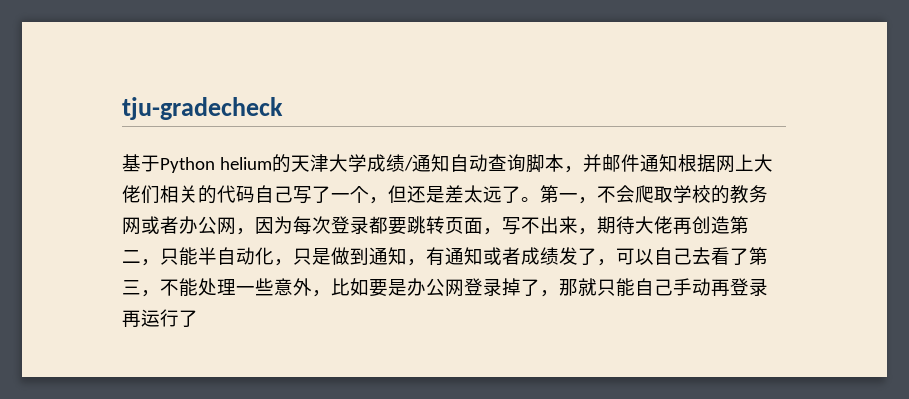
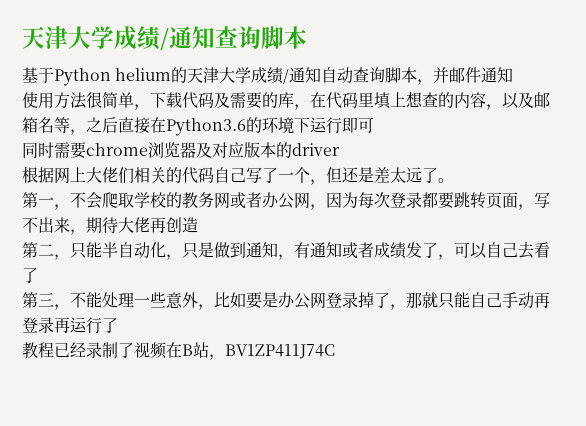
[122,97,283,120] tju-gradecheck -> [22,26,307,50] 天津大学成绩/通知查询脚本
(678, 163) none -> [22,91,550,110] [22,117,374,136] [22,142,340,159] // 使用方法很简单，下载代码及需要的库，在代码里填上想查的内容，以及邮箱名等，之后直接在Python3.6的环境下运行即可 // 同时需要chrome浏览器及对应版本的driver //
(540, 199) none -> (454, 180) //
(730, 225) none -> (198, 225) //
(749, 256) none -> (38, 275) //
(198, 318) none -> [22,342,335,360] // 教程已经录制了视频在B站，BV1ZP411J74C

